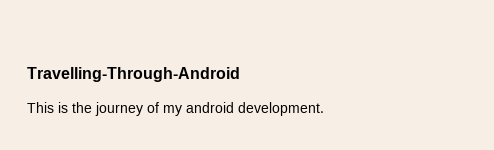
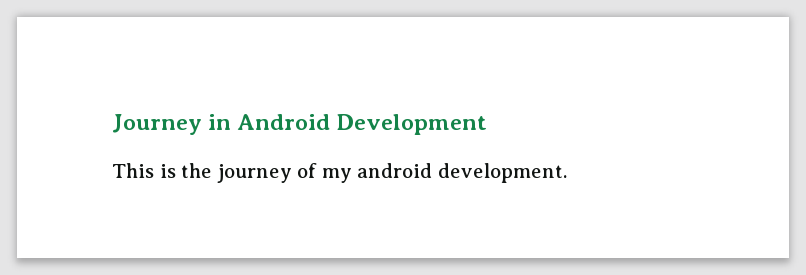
[27,67,240,82] Travelling-Through-Android -> [112,114,488,135] Journey in Android Development

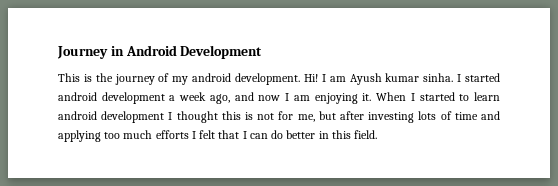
(567, 173) none -> [303,73,501,85] [58,92,500,104] [58,111,500,123] [58,130,378,142] Hi! I am Ayush kumar sinha. I started android development a week ago, and now I am enjoying it. When I started to learn android development I thought this is not for me, but after investing lots of time and applying too much efforts I felt that I can do better in this field.

